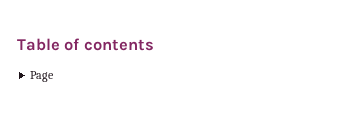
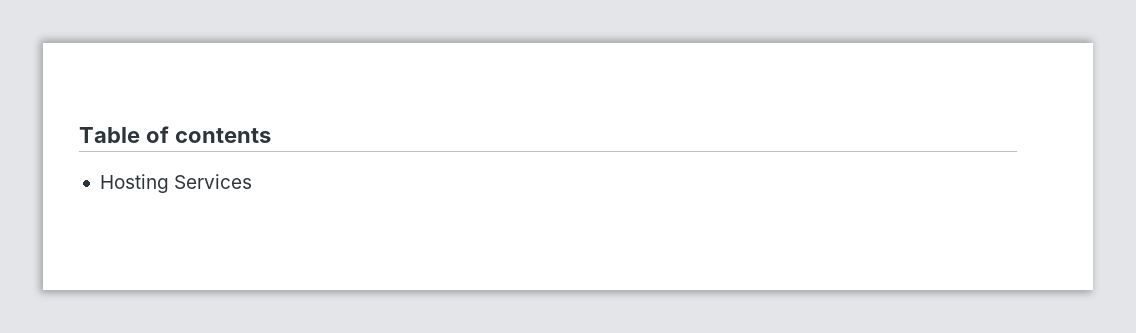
[30,71,55,82] Page -> [99,174,253,193] Hosting Services

